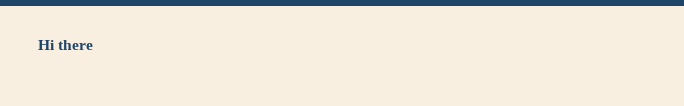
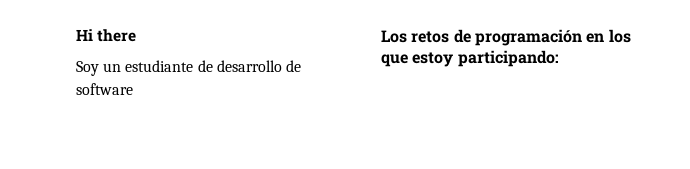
(94, 45) none -> [76,60,301,76] [76,83,133,95] [381,29,631,46] [381,50,559,67] // Soy un estudiante de desarrollo de software // Los retos de programación en los que estoy participando:

